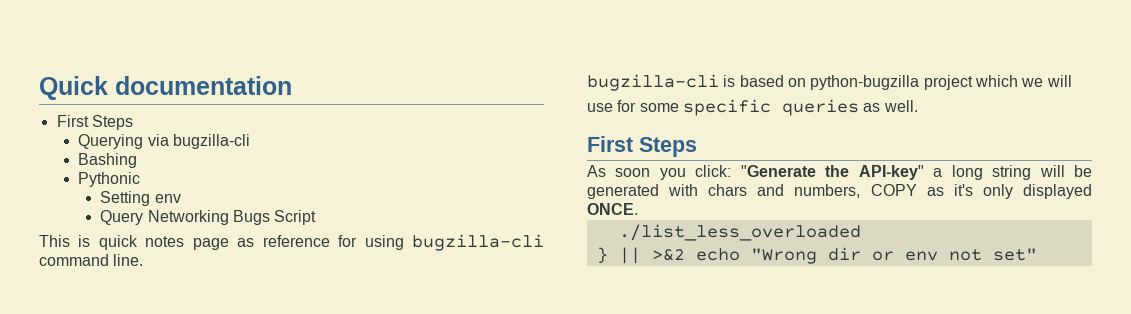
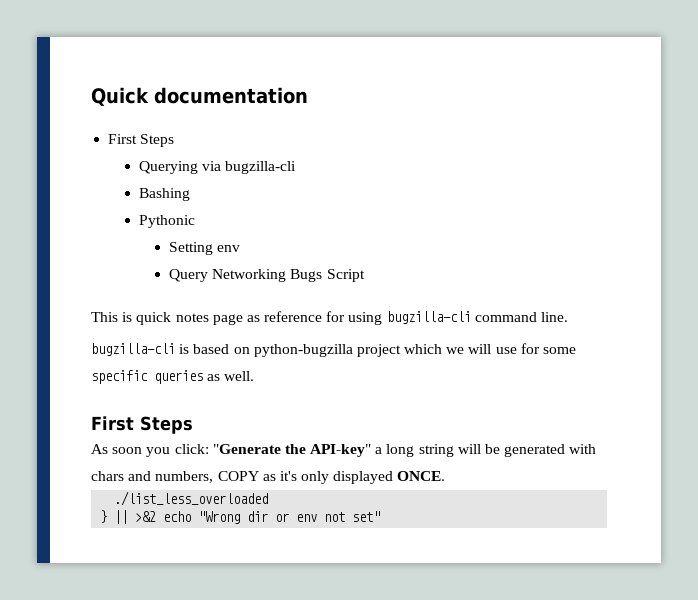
(1072, 81) // -> (492, 349) none

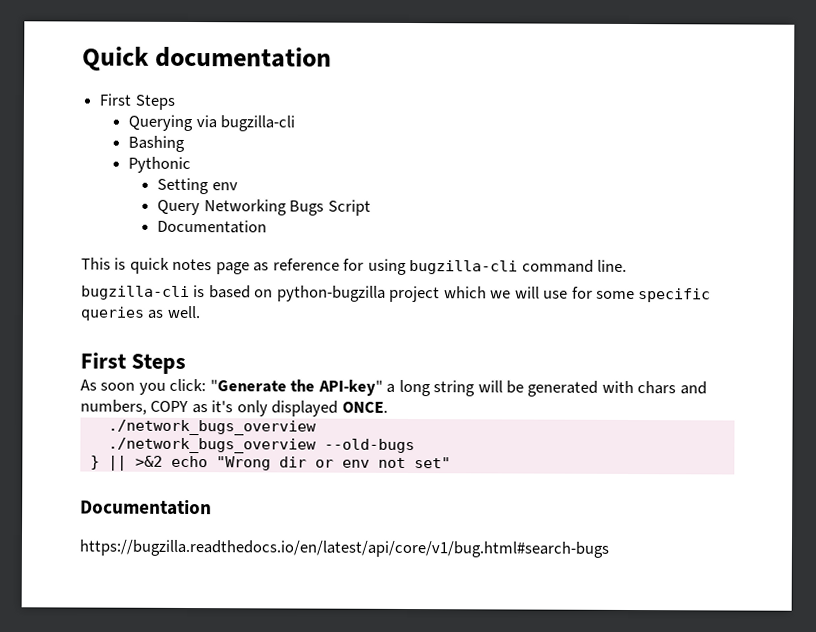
(365, 275) none -> [157,219,268,234] // Documentation
[114,491,269,506] ./list_less_overloaded -> [107,419,317,436] [107,437,415,454] ./network_bugs_overview // ./network_bugs_overview --old-bugs
(381, 516) none -> [80,499,212,516] [79,539,609,558] // Documentation // https://bugzilla.readthedocs.io/en/latest/api/core/v1/bug.html#search-bugs

